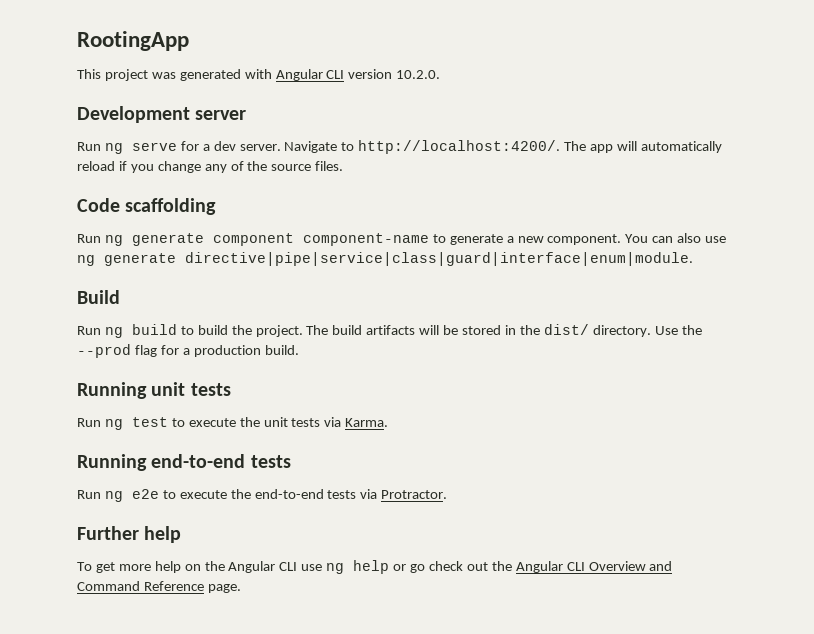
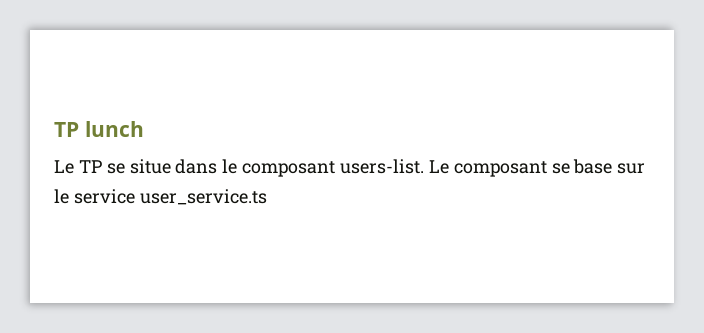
[77,31,189,51] [77,69,441,81] [77,106,247,123] [77,140,722,154] [77,161,344,173] [77,198,217,215] [77,233,727,246] [77,252,693,266] [77,290,120,304] [77,324,702,338] [77,344,299,358] [77,382,231,399] [77,417,389,430] [77,454,291,471] [77,489,448,502] [77,526,182,543] [77,560,673,574] [77,581,241,593] RootingApp // This project was generated with Angular CLI version 10.2.0. // Development server // Run ng serve for a dev server. Navigate to http://localhost:4200/. The app will automatically reload if you change any of the source files. // Code scaffolding // Run ng generate component component-name to generate a new component. You can also use ng generate directive|pipe|service|class|guard|interface|enum|module. // Build // Run ng build to build the project. The build artifacts will be stored in the dist/ directory. Use the --prod flag for a production build. // Running unit tests // Run ng test to execute the unit tests via Karma. // Running end-to-end tests // Run ng e2e to execute the end-to-end tests via Protractor. // Further help // To get more help on the Angular CLI use ng help or go check out the Angular CLI Overview and Command Reference page. -> [54,121,144,137] [54,159,646,177] [54,189,267,205] TP lunch // Le TP se situe dans le composant users-list. Le composant se base sur le service user_service.ts

